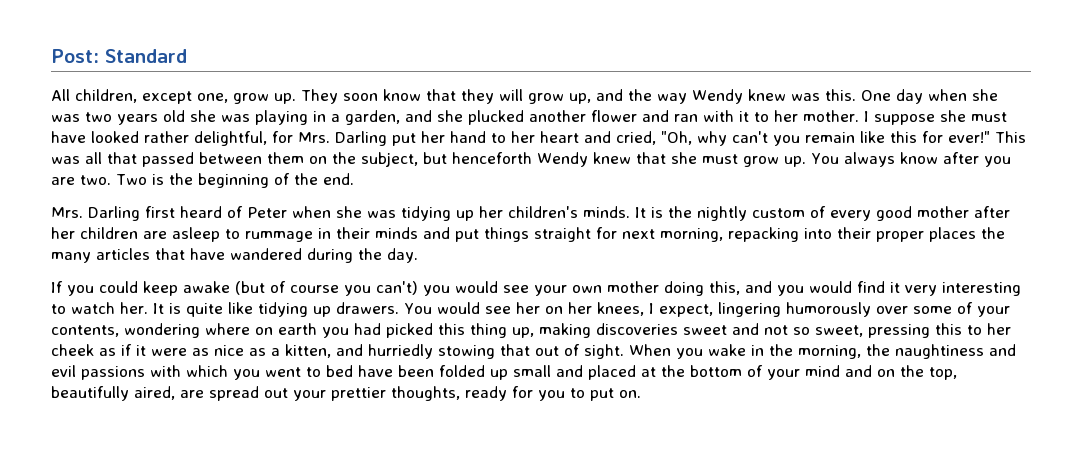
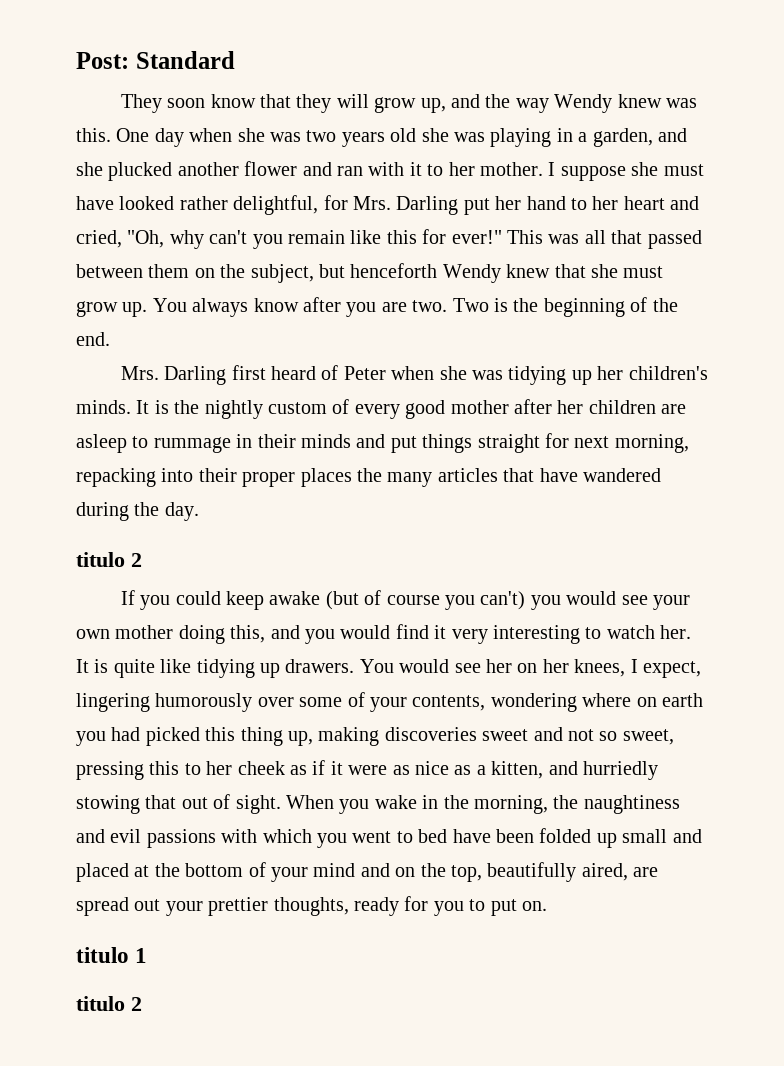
[51,89,296,104] All children, except one, grow up. -> (235, 60) none
(418, 255) none -> [76,552,142,567] // titulo 2
(641, 394) none -> [76,947,148,963] [76,996,142,1011] // titulo 1 // titulo 2

